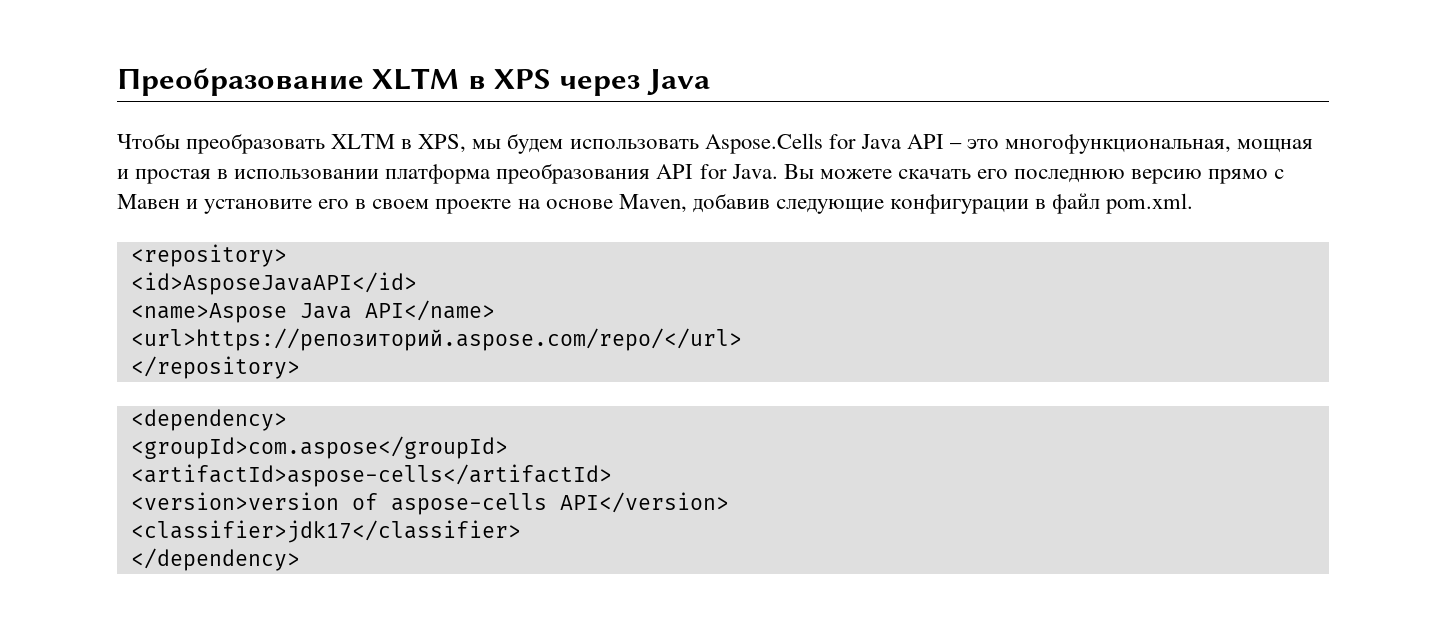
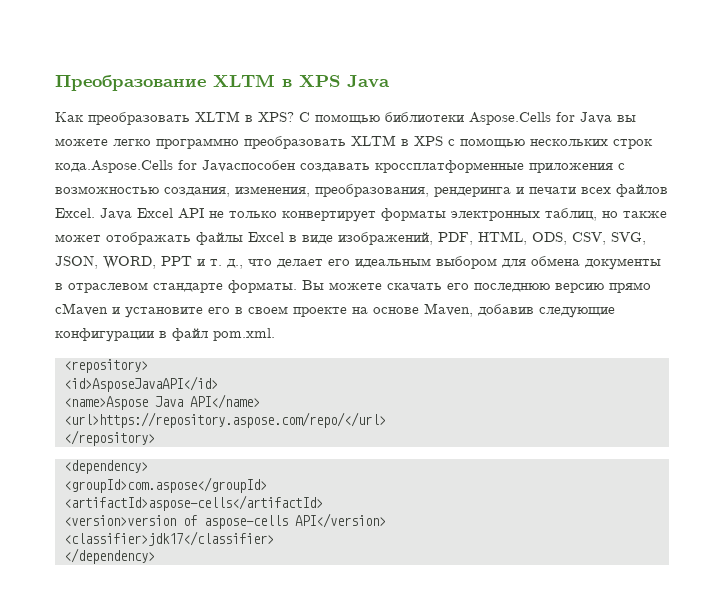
[559,75,641,96] через -> (340, 81) none
[117,133,1314,154] [117,163,778,184] Чтобы преобразовать XLTM в XPS, мы будем использовать Aspose.Cells for Java API – это многофункциональная, мощная и простая в использовании платформа преобразования API for Java. -> [55,111,636,125] [55,135,653,149] [55,160,625,173] [55,184,668,197] [55,208,667,222] [55,231,646,245] [55,255,661,270] [55,280,297,293] Как преобразовать XLTM в XPS? С помощью библиотеки Aspose.Cells for Java вы можете легко программно преобразовать XLTM в XPS с помощью нескольких строк кода.Aspose.Cells for Javaспособен создавать кроссплатформенные приложения с возможностью создания, изменения, преобразования, рендеринга и печати всех файлов Excel. Java Excel API не только конвертирует форматы электронных таблиц, но также может отображать файлы Excel в виде изображений, PDF, HTML, ODS, CSV, SVG, JSON, WORD, PPT и т. д., что делает его идеальным выбором для обмена документы в отраслевом стандарте форматы.
[1274,169,1285,179] [117,194,180,209] с Мавен -> [55,303,108,316] сMaven
[130,328,742,351] <url>https://репозиторий.aspose.com/repo/</url> -> [64,412,386,428] <url>https://repository.aspose.com/repo/</url>

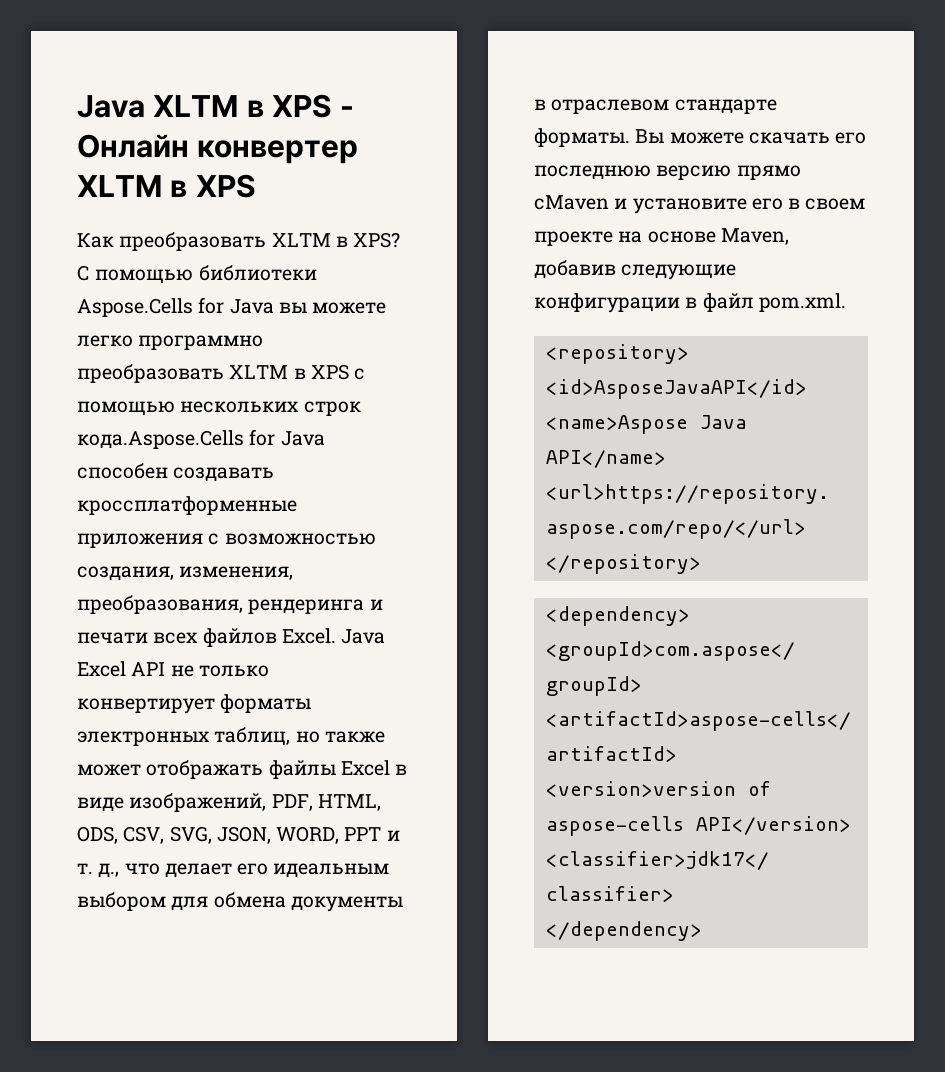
[55,74,390,91] Преобразование XLTM в XPS Java -> [77,94,355,118] [77,134,359,164] [77,174,256,198] Java XLTM в XPS - Онлайн конвертер XLTM в XPS
[202,160,295,172] Javaспособен -> [280,431,325,446] [77,463,168,479] Java способен

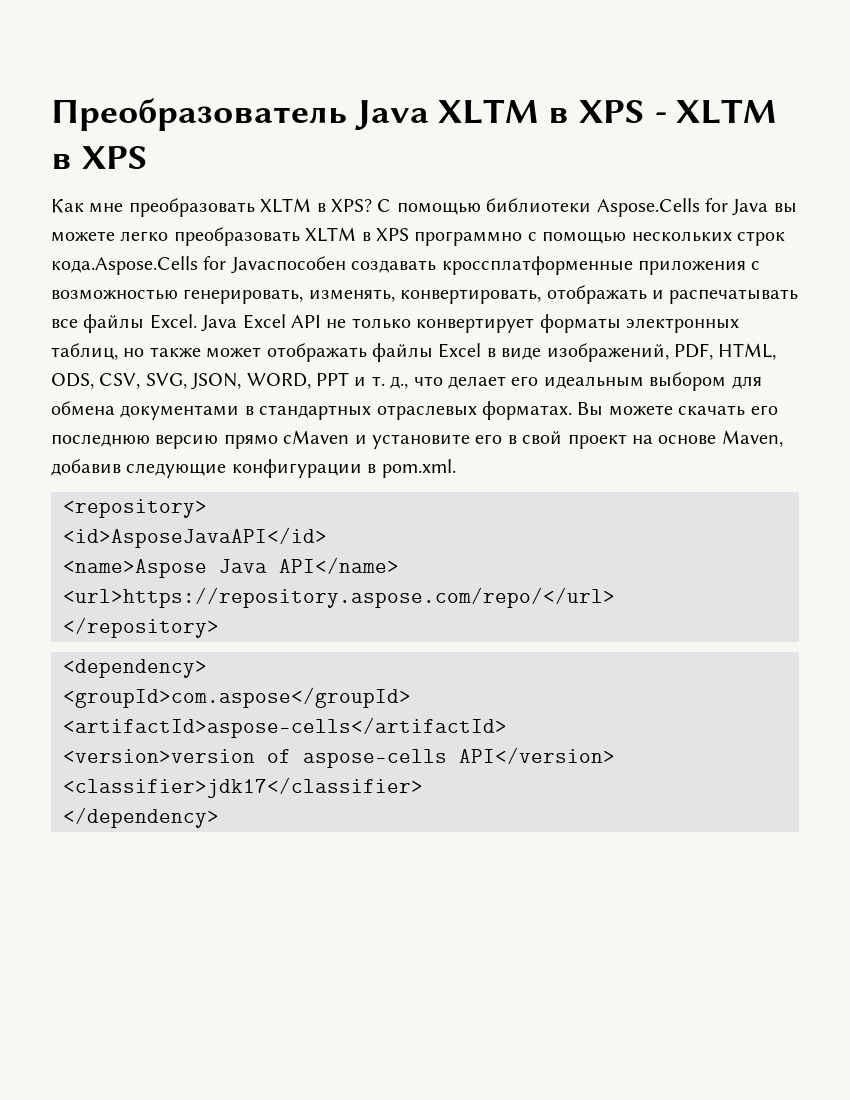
(77, 106) none -> [51,98,347,131] Преобразователь
[77,134,359,164] Онлайн конвертер -> (667, 117) none
(114, 240) none -> [89,203,124,213] мне
[138,335,264,350] программно -> (169, 236) none
(349, 372) none -> [414,231,523,246] программно
[280,431,325,446] [77,463,168,479] Java способен -> [230,256,346,274] Javaспособен
[77,566,294,581] [77,595,383,614] [77,628,277,647] создания, изменения, преобразования, рендеринга и печати всех файлов -> [183,285,799,304] [51,314,145,333] генерировать, изменять, конвертировать, отображать и распечатывать все файлы
[290,896,403,912] [534,99,777,114] [534,128,630,147] документы в отраслевом стандарте форматы. -> [120,401,572,420] документами в стандартных отраслевых форматах.
[805,198,866,210] [534,231,613,246] своем проекте -> [522,431,627,449] свой проект
[702,293,754,312] файл -> (377, 468) none

